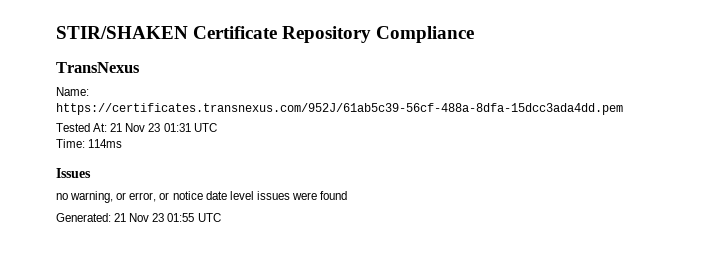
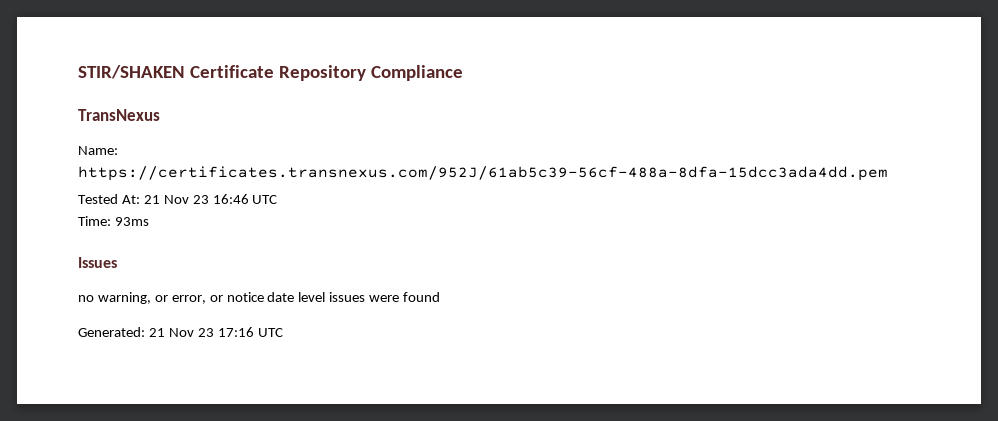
[163,123,191,132] 01:31 -> [212,194,249,204] 16:46
[88,139,123,148] 114ms -> [114,217,149,226] 93ms
[167,213,195,222] 01:55 -> [217,327,254,337] 17:16

